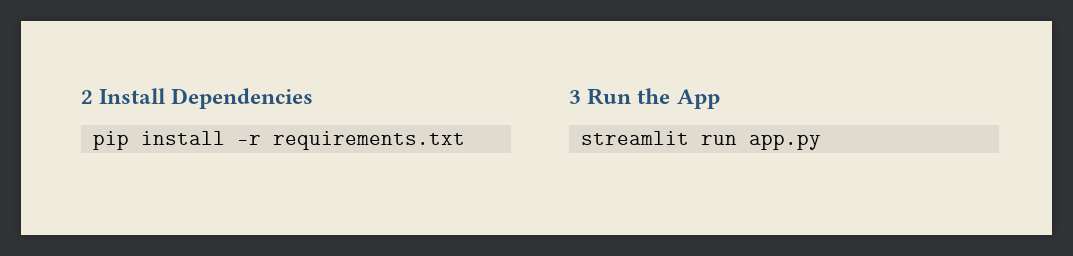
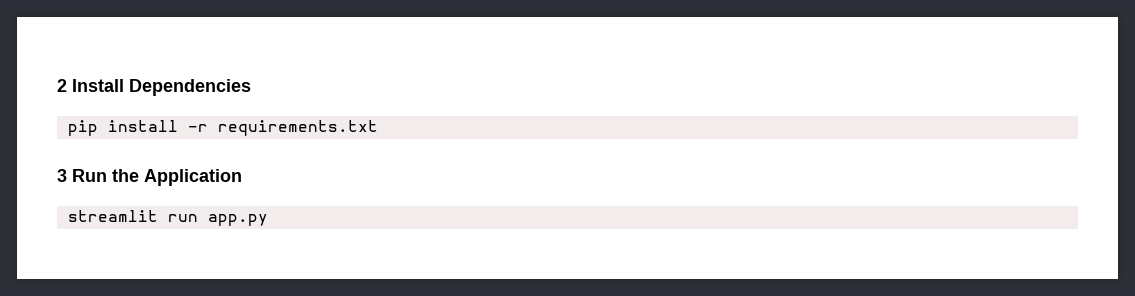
[676,89,720,109] App -> [144,169,242,186] Application

